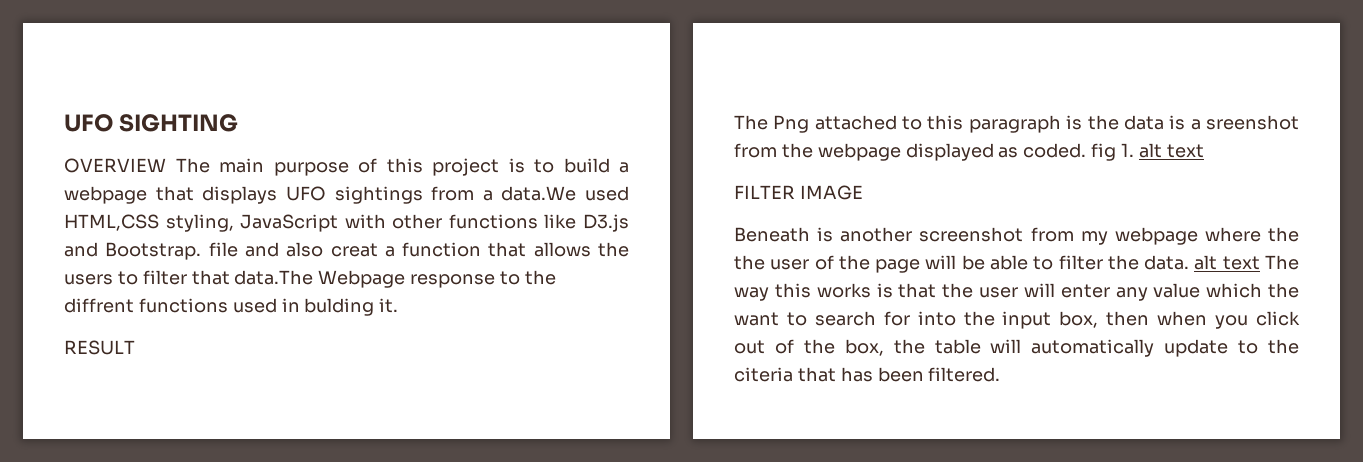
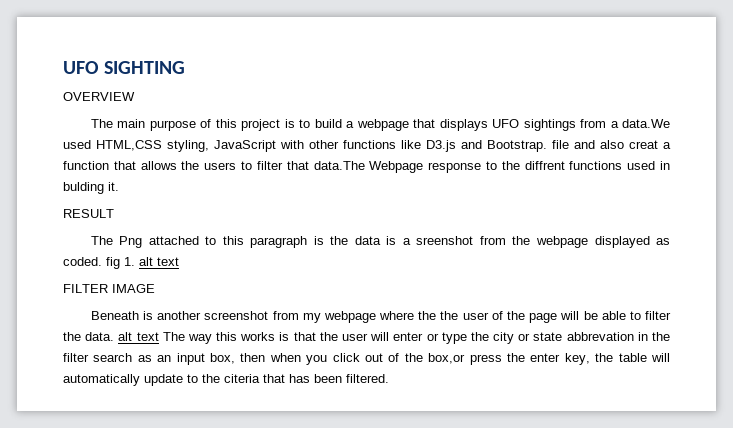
(166, 165) none -> (135, 96) //
[1115,283,1299,301] [734,311,995,326] any value which the want to search for into the -> [426,332,670,344] [63,353,172,362] or type the city or state abbrevation in the filter search as an
[844,339,884,356] box, -> [428,353,590,365] box,or press the enter key,

